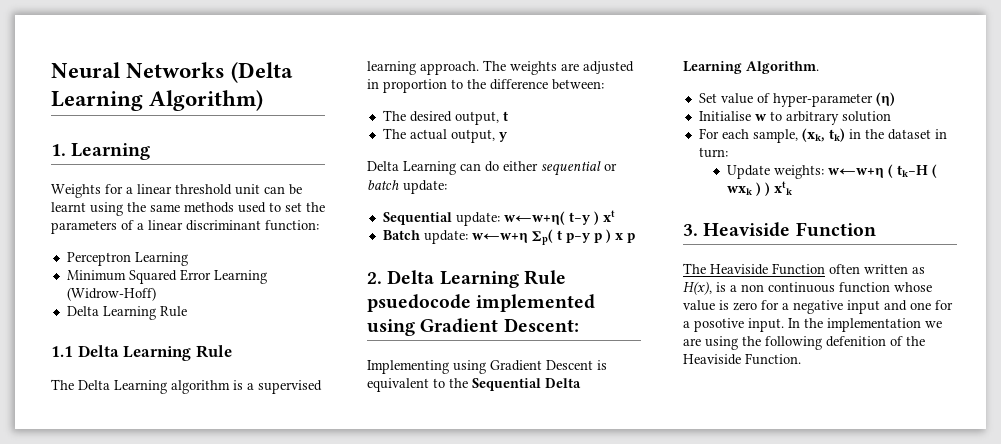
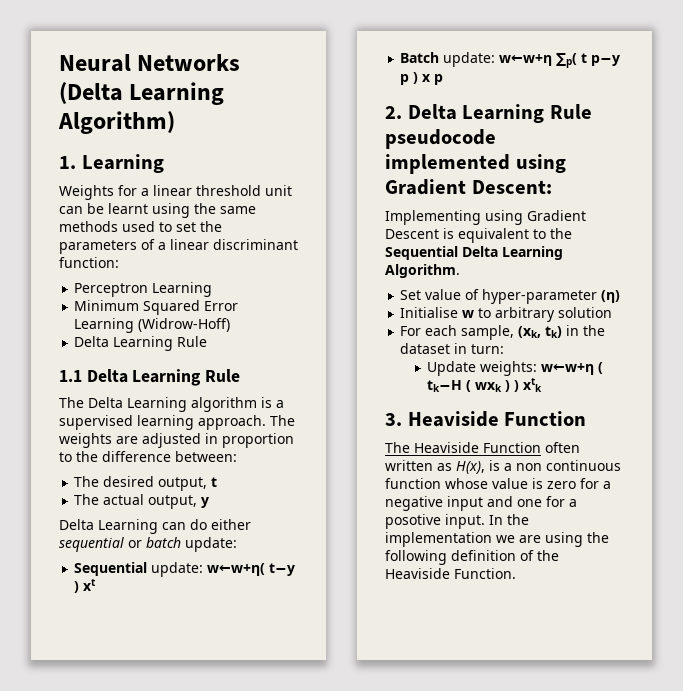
[367,294,471,312] psuedocode -> [385,129,496,149] pseudocode
[826,336,886,347] defenition -> [451,550,516,561] definition

